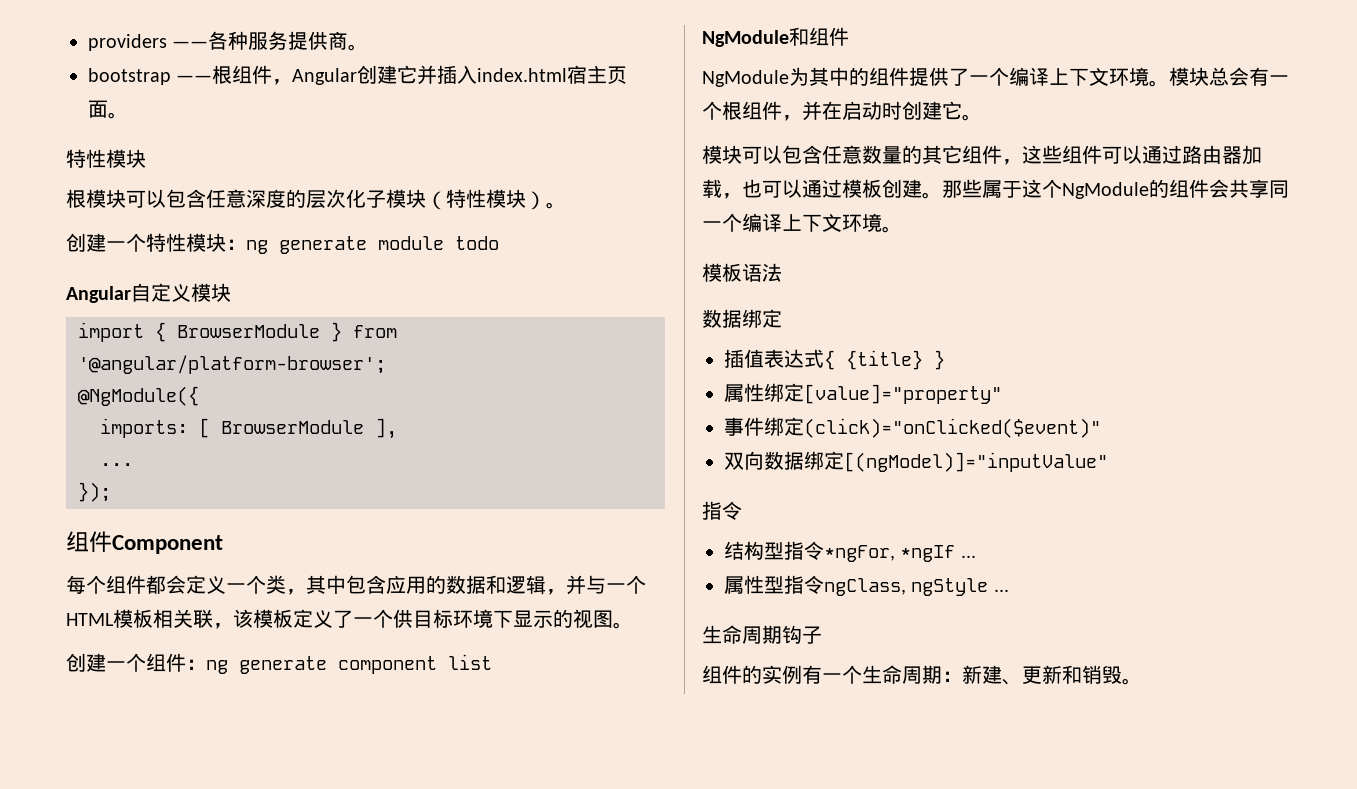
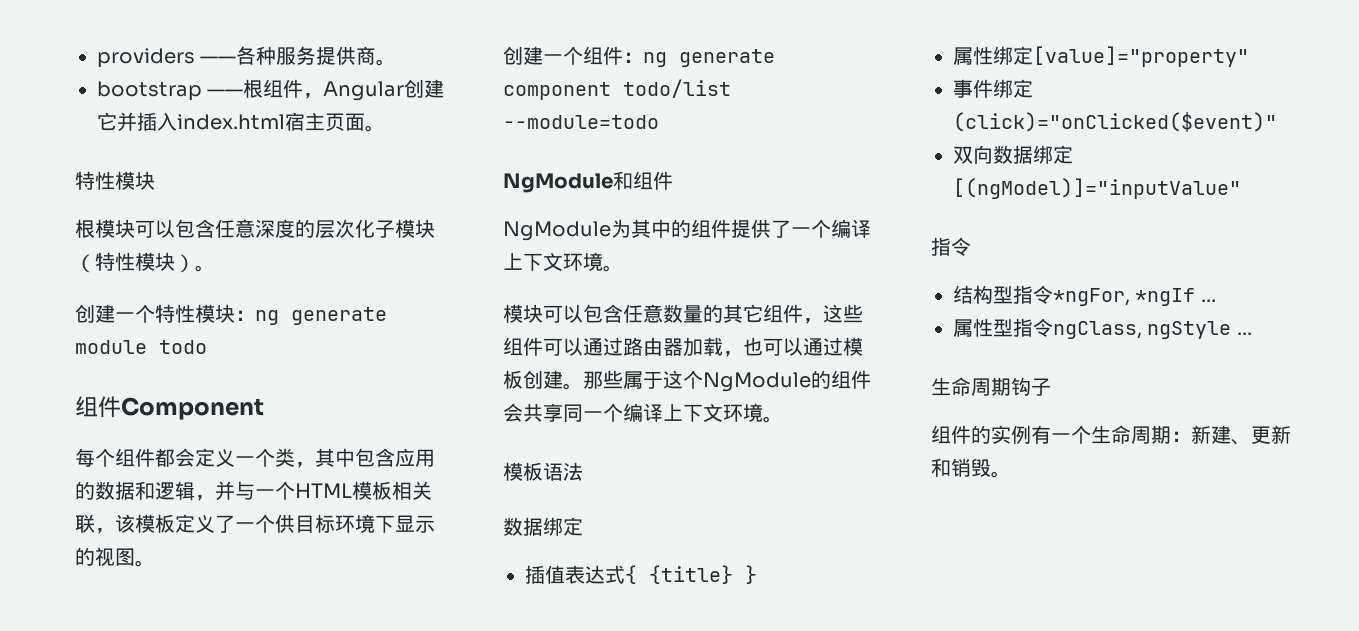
[66,283,231,303] [78,322,397,342] [78,355,386,374] [78,386,199,406] [100,418,397,439] [100,463,133,466] [78,482,111,502] // Angular自定义模块 // import { BrowserModule } from '@angular/platform-browser'; // @NgModule({ // imports: [ BrowserModule ], // ... // }); -> (207, 347) none
[448,654,492,670] list -> [623,79,731,98] [503,115,659,129] todo/list --module=todo
[1169,67,1289,86] [702,101,982,121] 模块总会有一个根组件，并在启动时创建它。 -> (623, 268) none

